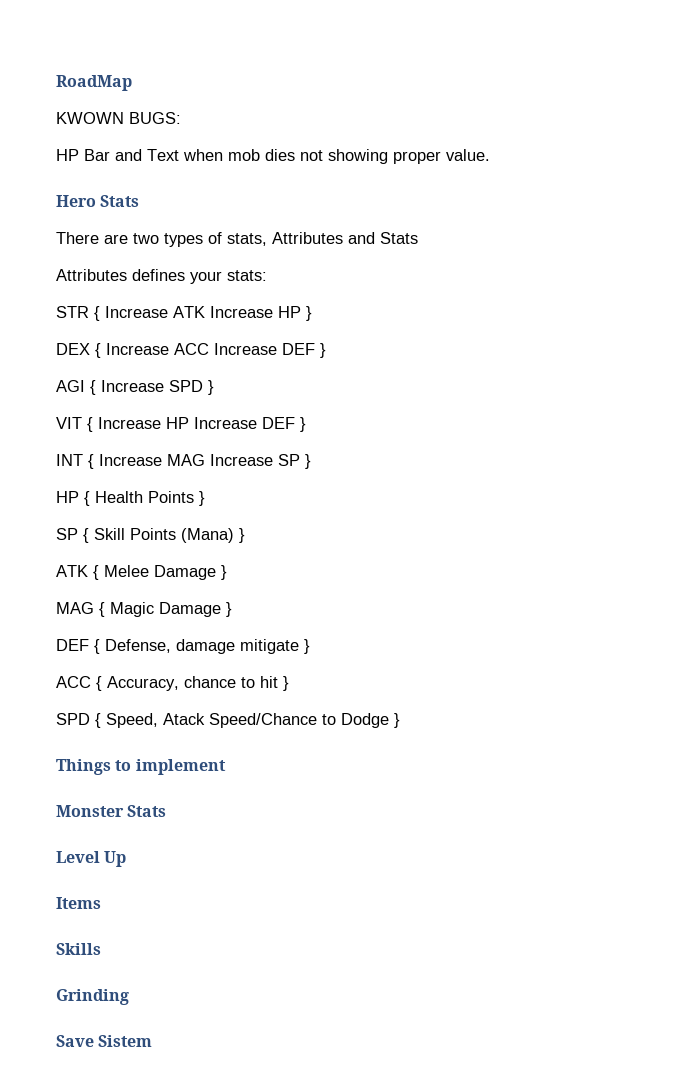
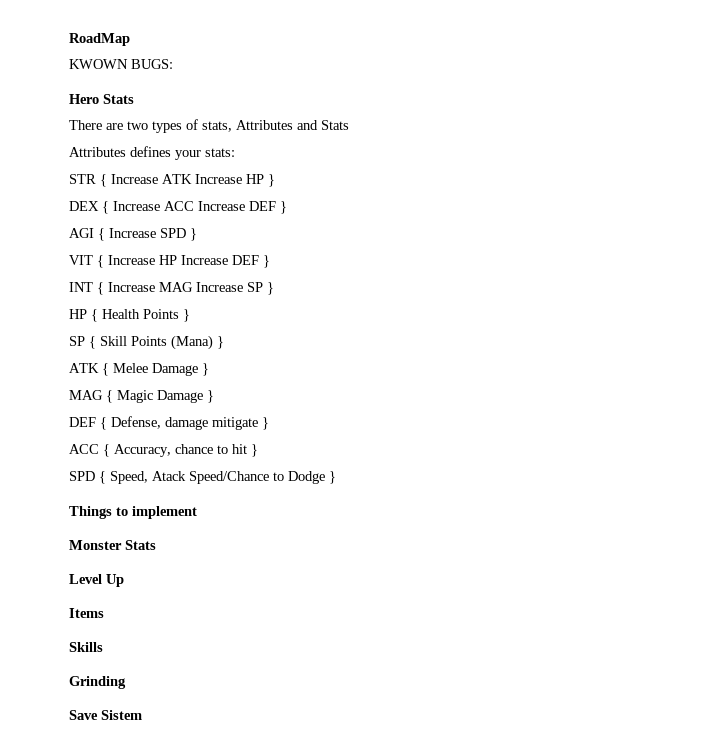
[56,149,490,164] // HP Bar and Text when mob dies not showing proper value. -> (173, 64) none

